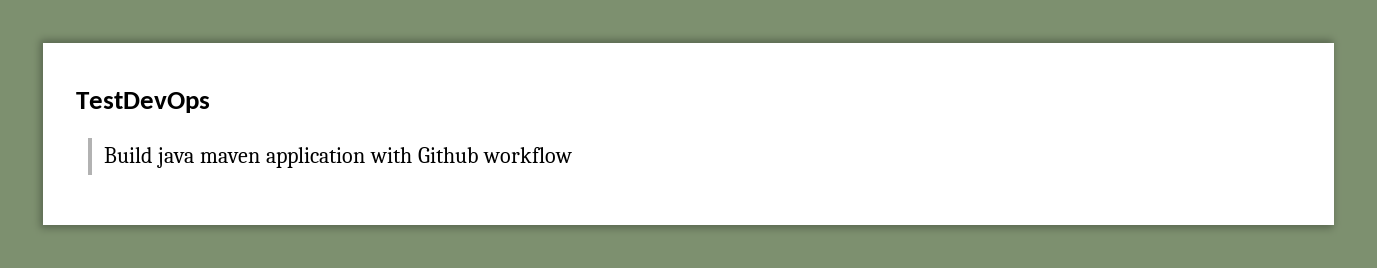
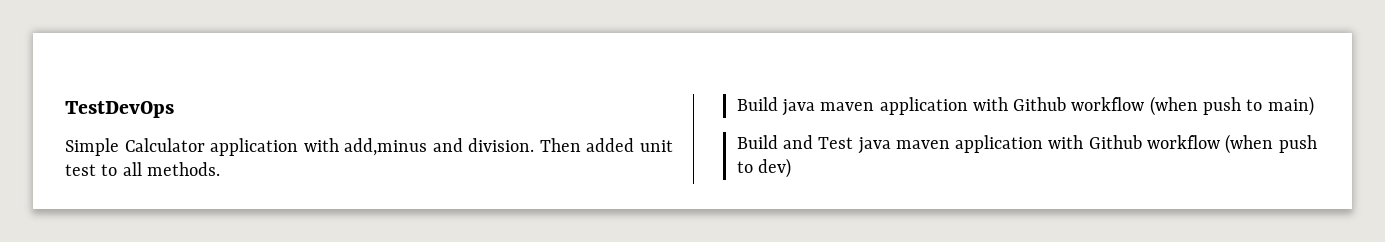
(210, 102) none -> [65,138,673,156] [65,162,220,176] // Simple Calculator application with add,minus and division. Then added unit test to all methods.
(572, 155) none -> [1149,96,1314,116] [736,134,1317,154] [736,158,792,178] (when push to main) // Build and Test java maven application with Github workflow (when push to dev)

